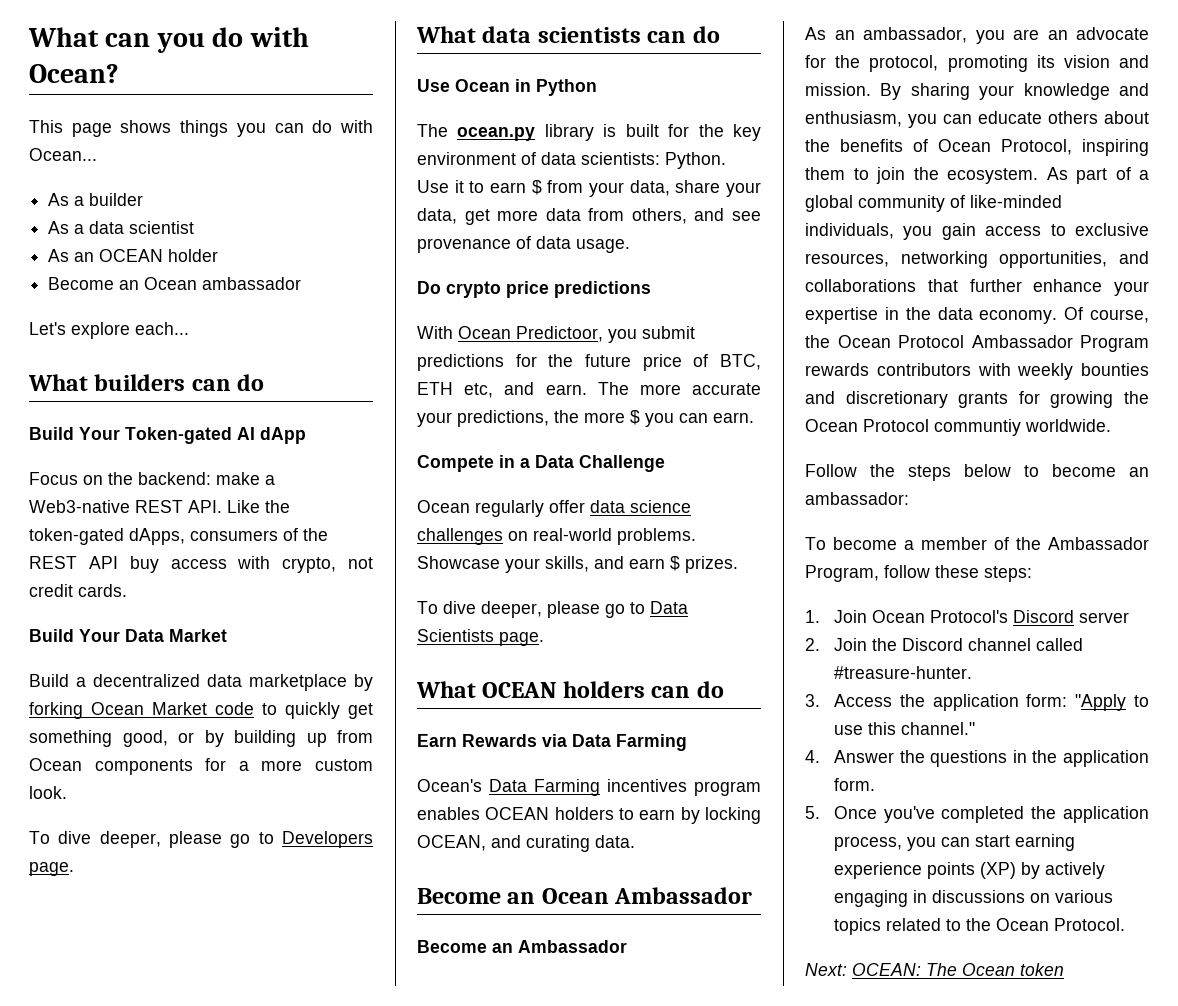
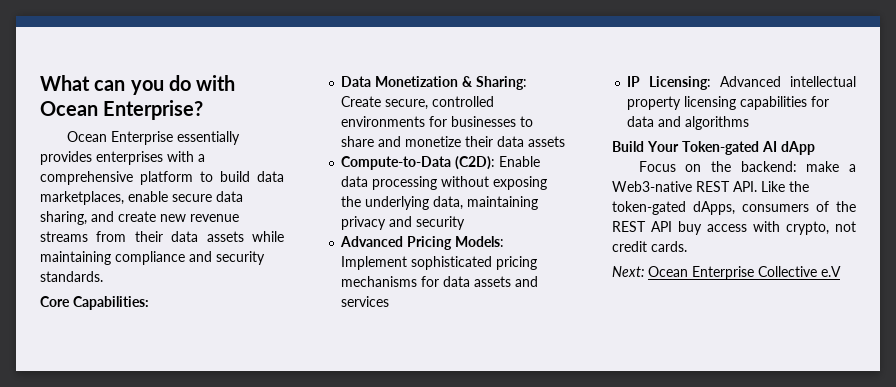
[29,64,119,83] [29,120,374,137] [29,148,97,161] [48,193,144,206] [48,221,195,234] [48,249,219,262] [48,277,302,290] [29,322,189,339] [28,374,265,391] Ocean? // This page shows things you can do with Ocean... // As a builder // As a data scientist // As an OCEAN holder // Become an Ocean ambassador // Let's explore each... // What builders can do -> [40,100,204,120] [66,131,240,145] [40,151,205,165] [40,171,284,185] [40,191,243,205] [40,211,239,225] [40,231,284,242] [40,251,265,265] [40,271,103,282] [40,296,149,310] [341,76,528,90] [341,96,495,110] [341,116,534,127] [341,136,566,147] [341,156,541,170] [341,176,548,190] [341,196,539,210] [341,216,466,230] [340,236,505,250] [341,256,538,270] [341,276,539,287] [341,296,390,307] [627,76,856,90] [627,96,830,110] [627,116,750,130] Ocean Enterprise? // Ocean Enterprise essentially provides enterprises with a comprehensive platform to build data marketplaces, enable secure data sharing, and create new revenue streams from their data assets while maintaining compliance and security standards. // Core Capabilities: // Data Monetization & Sharing: Create secure, controlled environments for businesses to share and monetize their data assets // Compute-to-Data (C2D): Enable data processing without exposing the underlying data, maintaining privacy and security // Advanced Pricing Models: Implement sophisticated pricing mechanisms for data assets and services // IP Licensing: Advanced intellectual property licensing capabilities for data and algorithms
[29,629,227,642] [29,674,373,691] [29,702,373,719] [29,730,373,747] [29,758,373,775] [29,786,67,799] [29,831,374,848] [29,862,74,876] [416,26,720,43] [417,79,597,96] [417,124,761,141] [417,152,726,169] [417,180,761,197] [417,208,761,225] [417,236,630,253] [417,281,651,298] [417,326,695,343] [417,354,761,371] [417,382,761,398] [417,410,754,427] [417,455,665,472] [417,500,691,517] [417,528,696,545] [417,556,738,573] [417,601,688,618] [417,629,544,646] [416,681,724,698] [417,734,687,751] [417,779,761,796] [417,807,761,824] [417,835,635,852] [417,887,753,904] [417,940,627,953] [805,27,1149,44] [805,55,1149,72] [805,83,1149,100] [805,111,1149,128] [805,139,1149,156] [805,167,1149,184] [805,195,1062,212] [805,223,1149,240] [805,251,1149,268] [805,279,1149,296] [805,307,1149,324] [805,335,1149,352] [805,363,1149,380] [805,391,1149,408] [805,419,1111,436] [805,464,1149,481] [805,492,909,505] [805,537,1149,550] [805,565,1032,582] [805,610,1129,623] [805,638,1083,651] [833,666,972,679] [805,694,1149,711] [833,722,975,735] [805,750,1149,767] [833,778,875,791] [805,806,1149,823] [833,834,1075,851] [833,862,1105,879] [833,890,1113,907] [833,918,1125,935] [805,963,1064,976] Build Your Data Market // Build a decentralized data marketplace by forking Ocean Market code to quickly get something good, or by building up from Ocean components for a more custom look. // To dive deeper, please go to Developers page. // What data scientists can do // Use Ocean in Python // The ocean.py library is built for the key environment of data scientists: Python. Use it to earn $ from your data, share your data, get more data from others, and see provenance of data usage. // Do crypto price predictions // With Ocean Predictoor, you submit predictions for the future price of BTC, ETH etc, and earn. The more accurate your predictions, the more $ you can earn. // Compete in a Data Challenge // Ocean regularly offer data science challenges on real-world problems. Showcase your skills, and earn $ prizes. // To dive deeper, please go to Data Scientists page. // What OCEAN holders can do // Earn Rewards via Data Farming // Ocean's Data Farming incentives program enables OCEAN holders to earn by locking OCEAN, and curating data. // Become an Ocean Ambassador // Become an Ambassador // As an ambassador, you are an advocate for the protocol, promoting its vision and mission. By sharing your knowledge and enthusiasm, you can educate others about the benefits of Ocean Protocol, inspiring them to join the ecosystem. As part of a global community of like-minded individuals, you gain access to exclusive resources, networking opportunities, and collaborations that further enhance your expertise in the data economy. Of course, the Ocean Protocol Ambassador Program rewards contributors with weekly bounties and discretionary grants for growing the Ocean Protocol communtiy worldwide. // Follow the steps below to become an ambassador: // To become a member of the Ambassador Program, follow these steps: // 1. Join Ocean Protocol's Discord server // 2. Join the Discord channel called #treasure-hunter. // 3. Access the application form: "Apply to use this channel." // 4. Answer the questions in the application form. // 5. Once you've completed the application process, you can start earning experience points (XP) by actively engaging in discussions on various topics related to the Ocean Protocol. // Next: OCEAN: The Ocean token -> [612,266,841,280] Next: Ocean Enterprise Collective e.V

